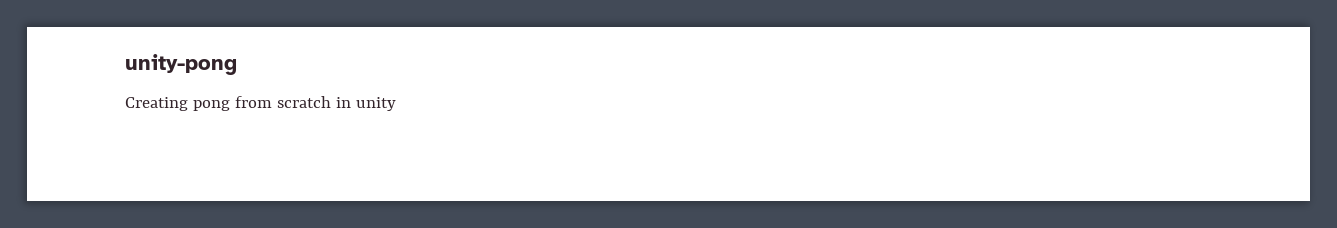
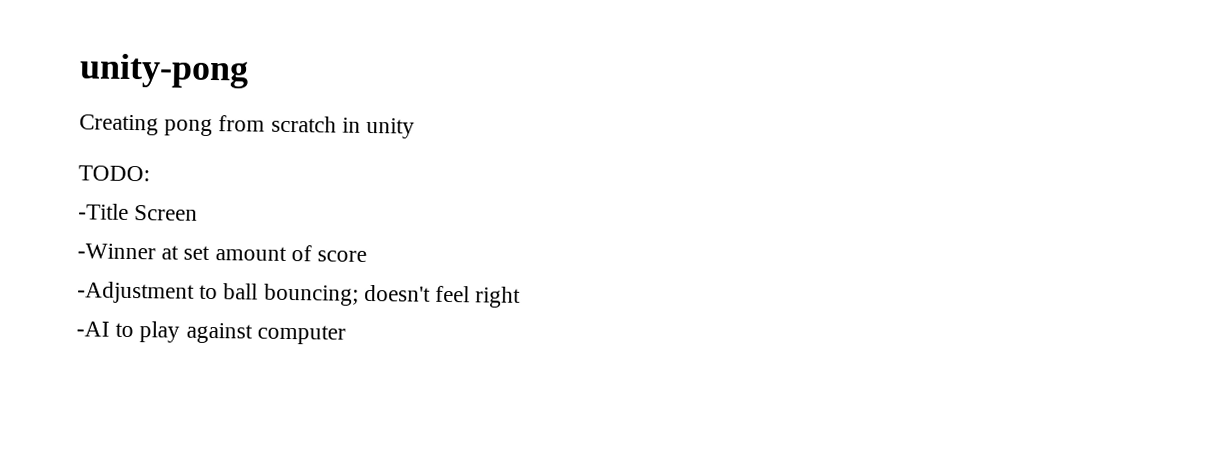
(396, 104) none -> [78,165,150,182] [78,203,199,221] [77,243,368,262] [77,281,522,308] [76,321,346,345] // TODO: // -Title Screen // -Winner at set amount of score // -Adjustment to ball bouncing; doesn't feel right // -AI to play against computer

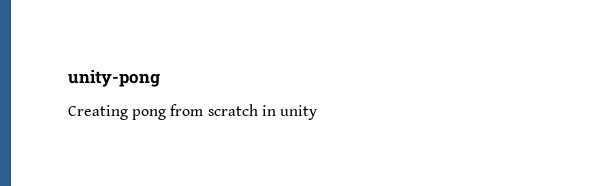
[78,165,150,182] [78,203,199,221] [77,243,368,262] [77,281,522,308] [76,321,346,345] // TODO: // -Title Screen // -Winner at set amount of score // -Adjustment to ball bouncing; doesn't feel right // -AI to play against computer -> (317, 112) none

